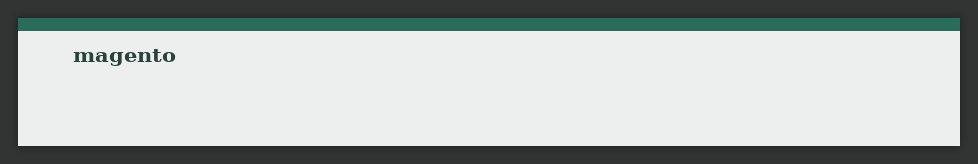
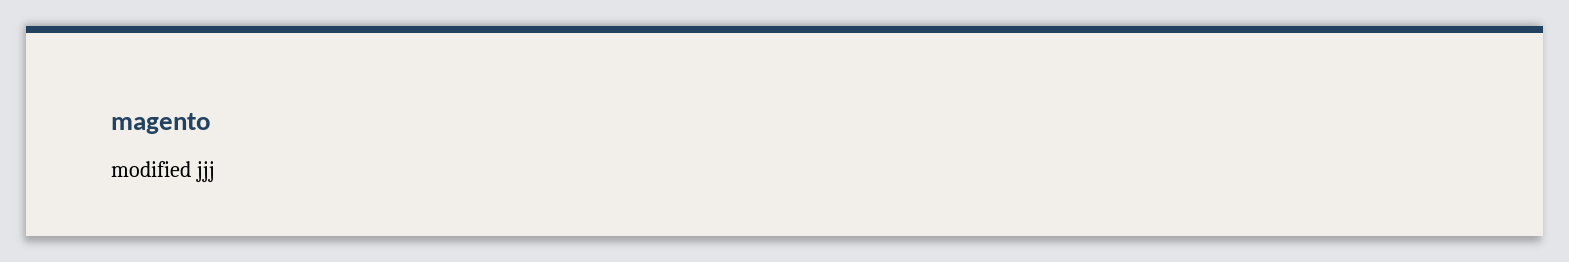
(176, 57) none -> [111,161,215,182] // modified jjj

